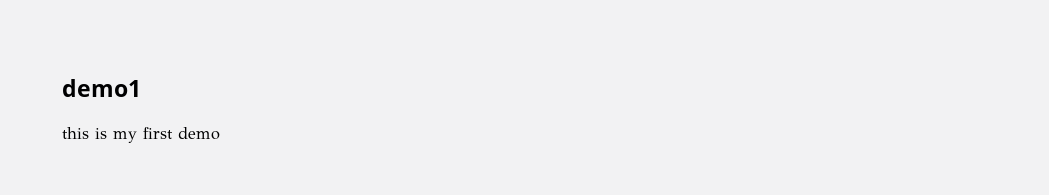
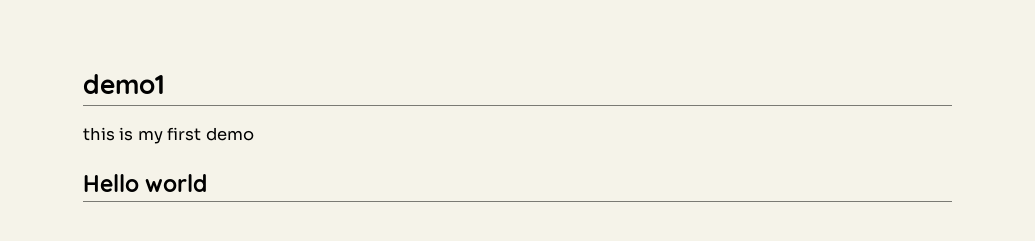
(220, 133) none -> [83,174,208,192] // Hello world

